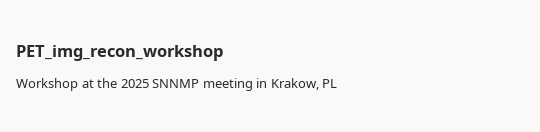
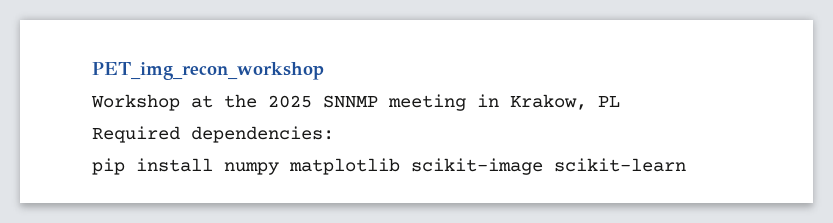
(338, 83) none -> [92,126,334,143] [92,158,686,175] // Required dependencies: // pip install numpy matplotlib scikit-image scikit-learn

